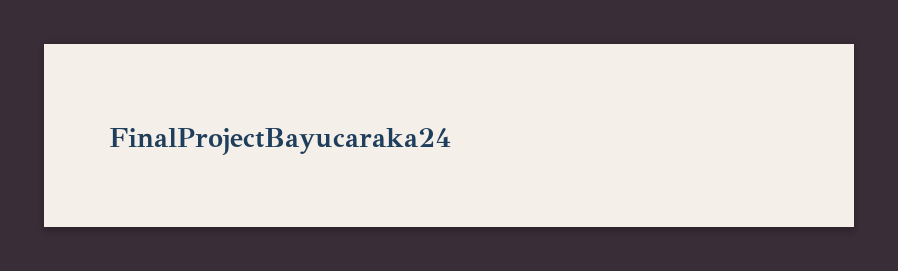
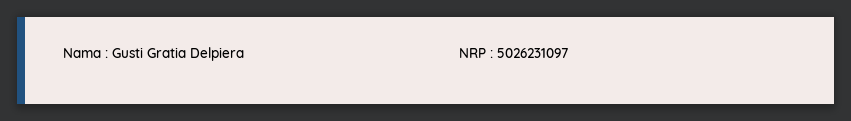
[109,128,452,155] FinalProjectBayucaraka24 -> [63,47,244,61] [459,48,568,58] Nama : Gusti Gratia Delpiera // NRP : 5026231097

